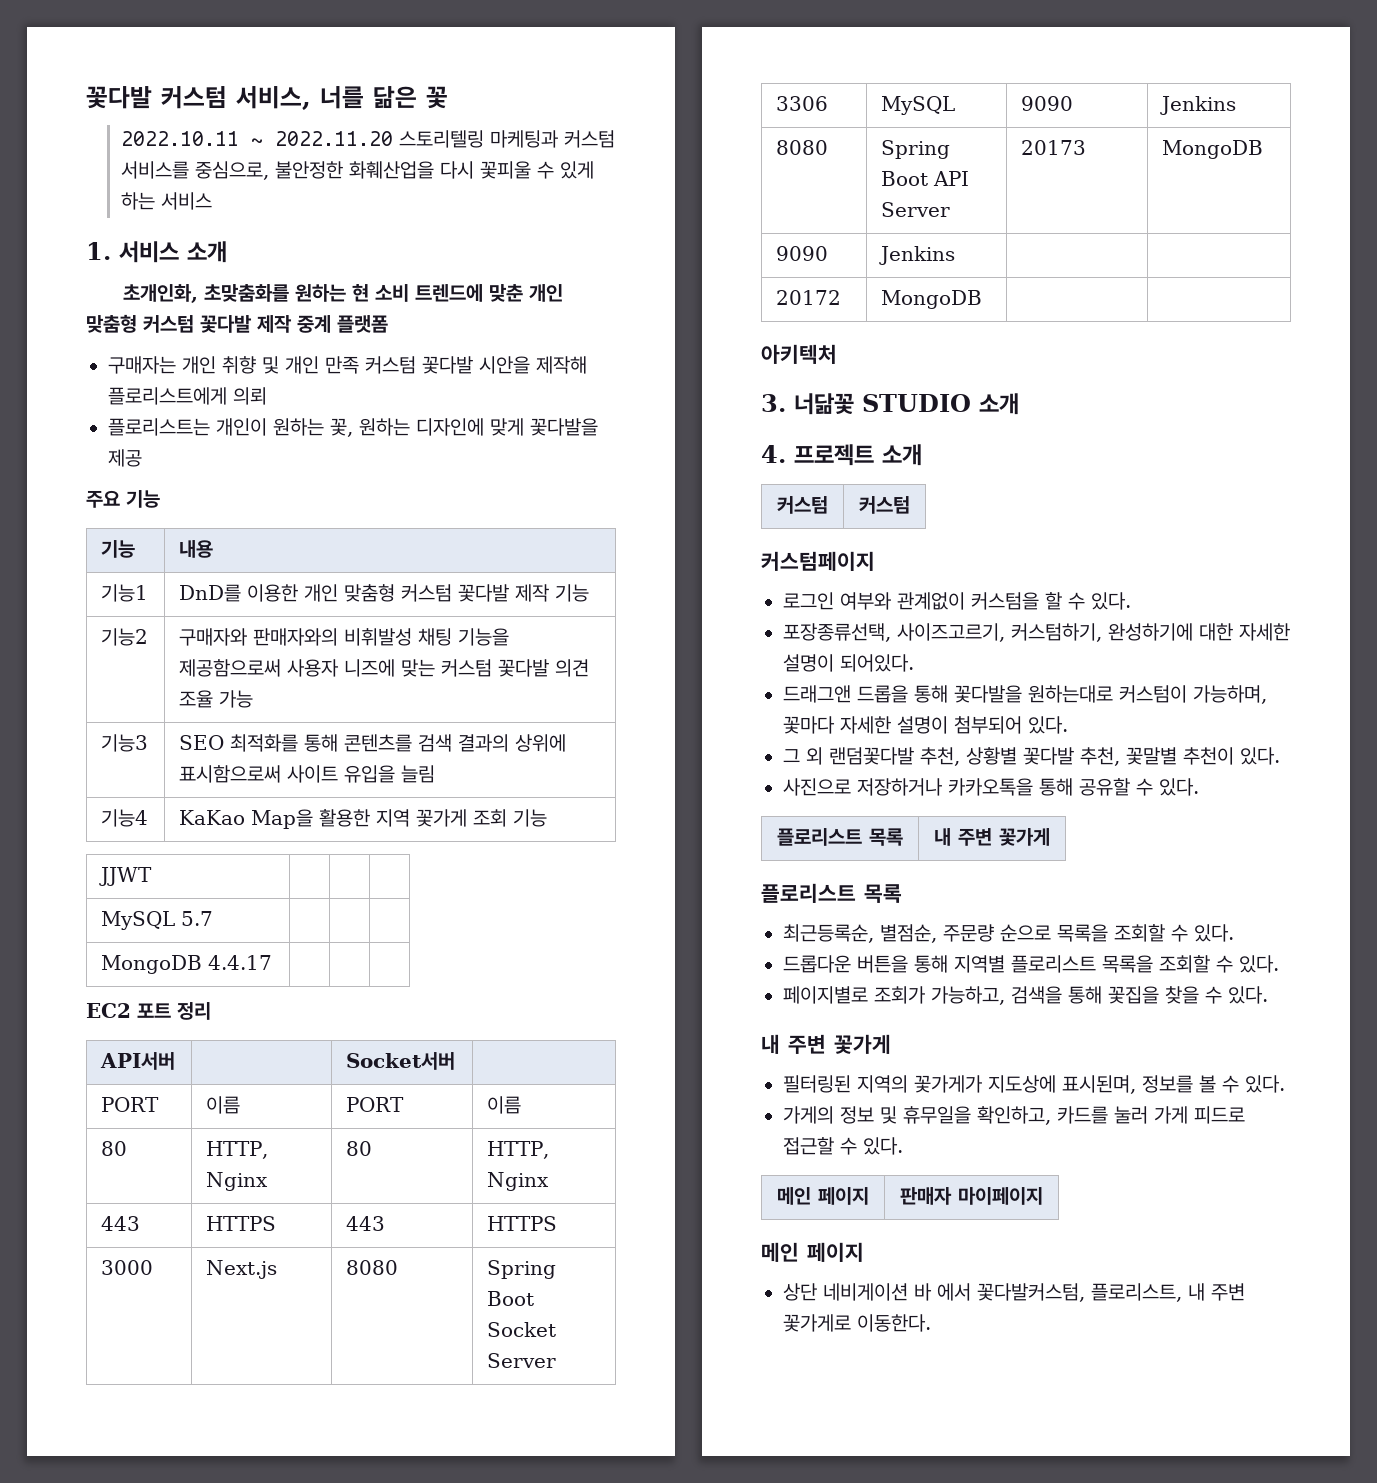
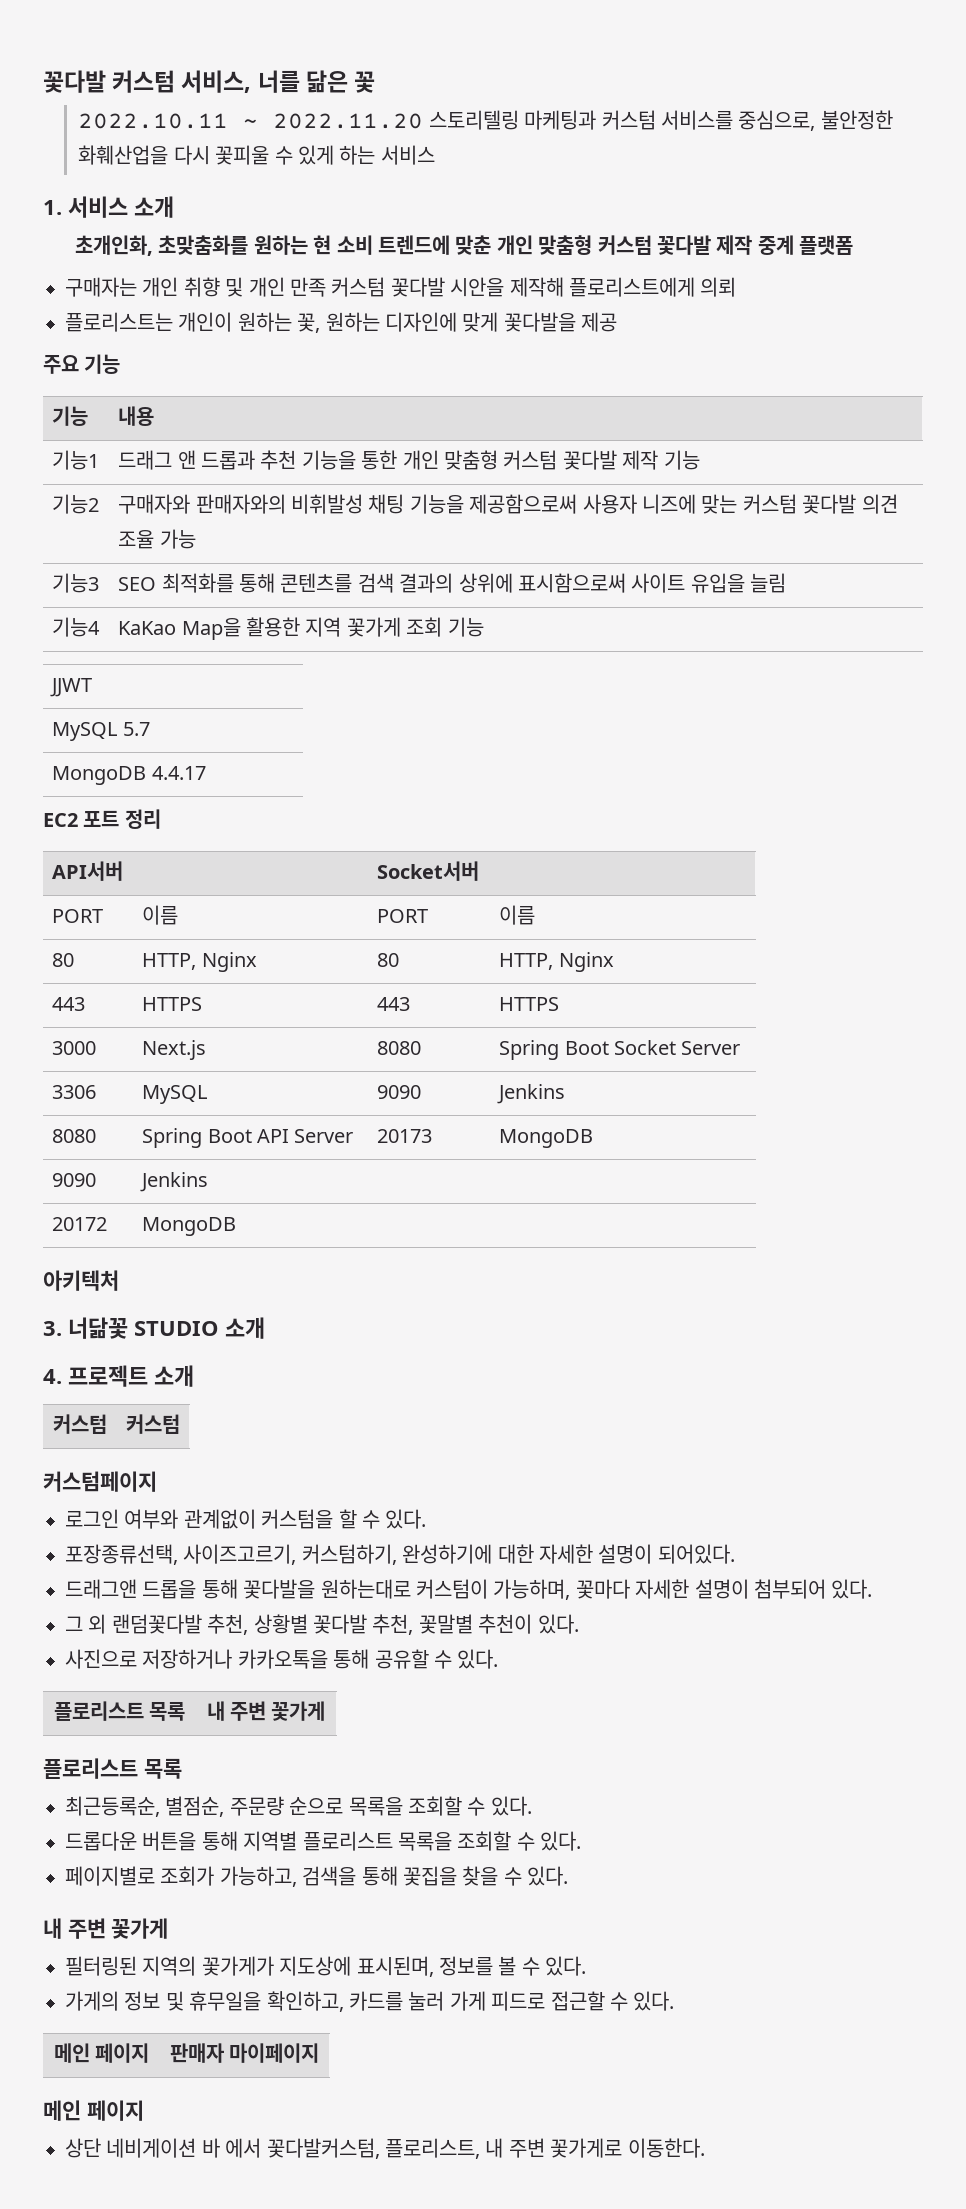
[179,584,299,602] DnD를 이용한 -> [118,450,398,470] 드래그 앤 드롭과 추천 기능을 통한

